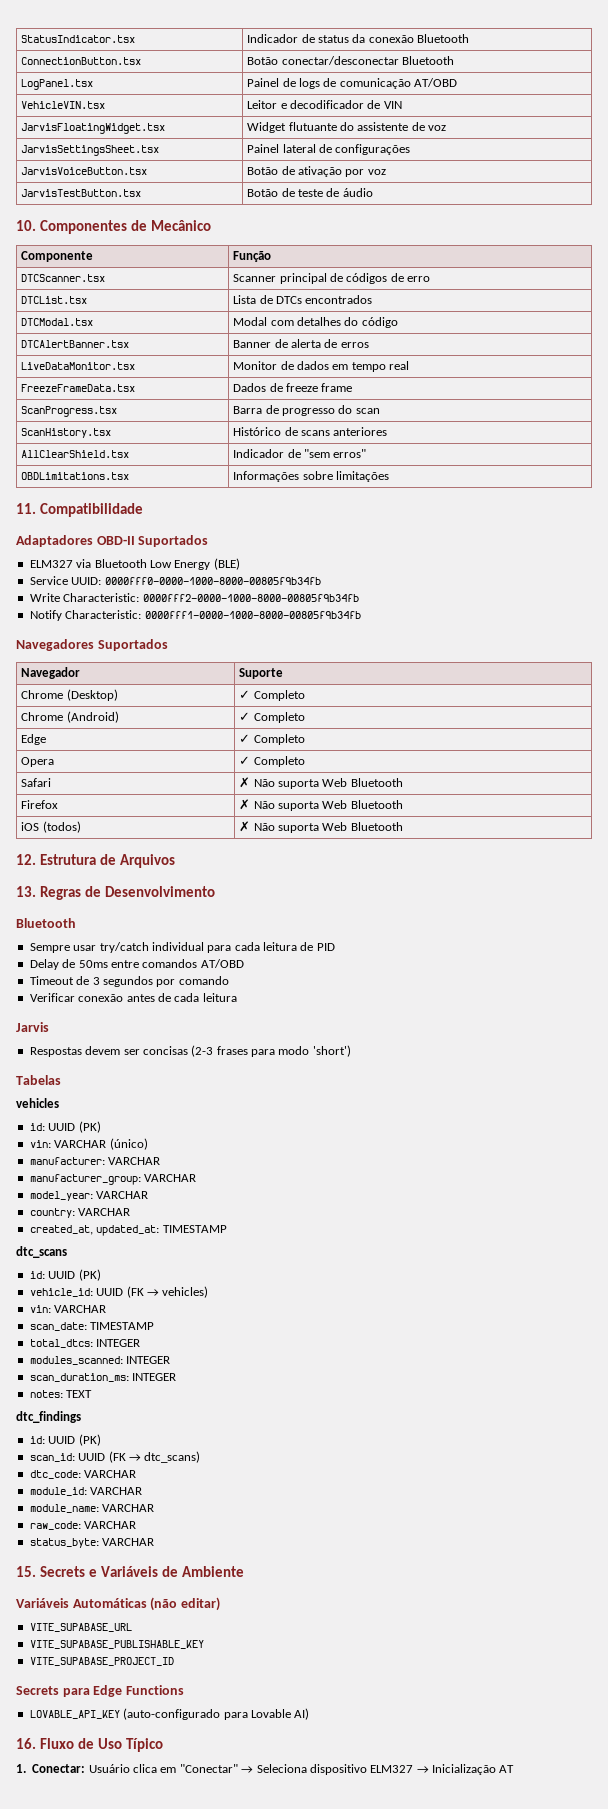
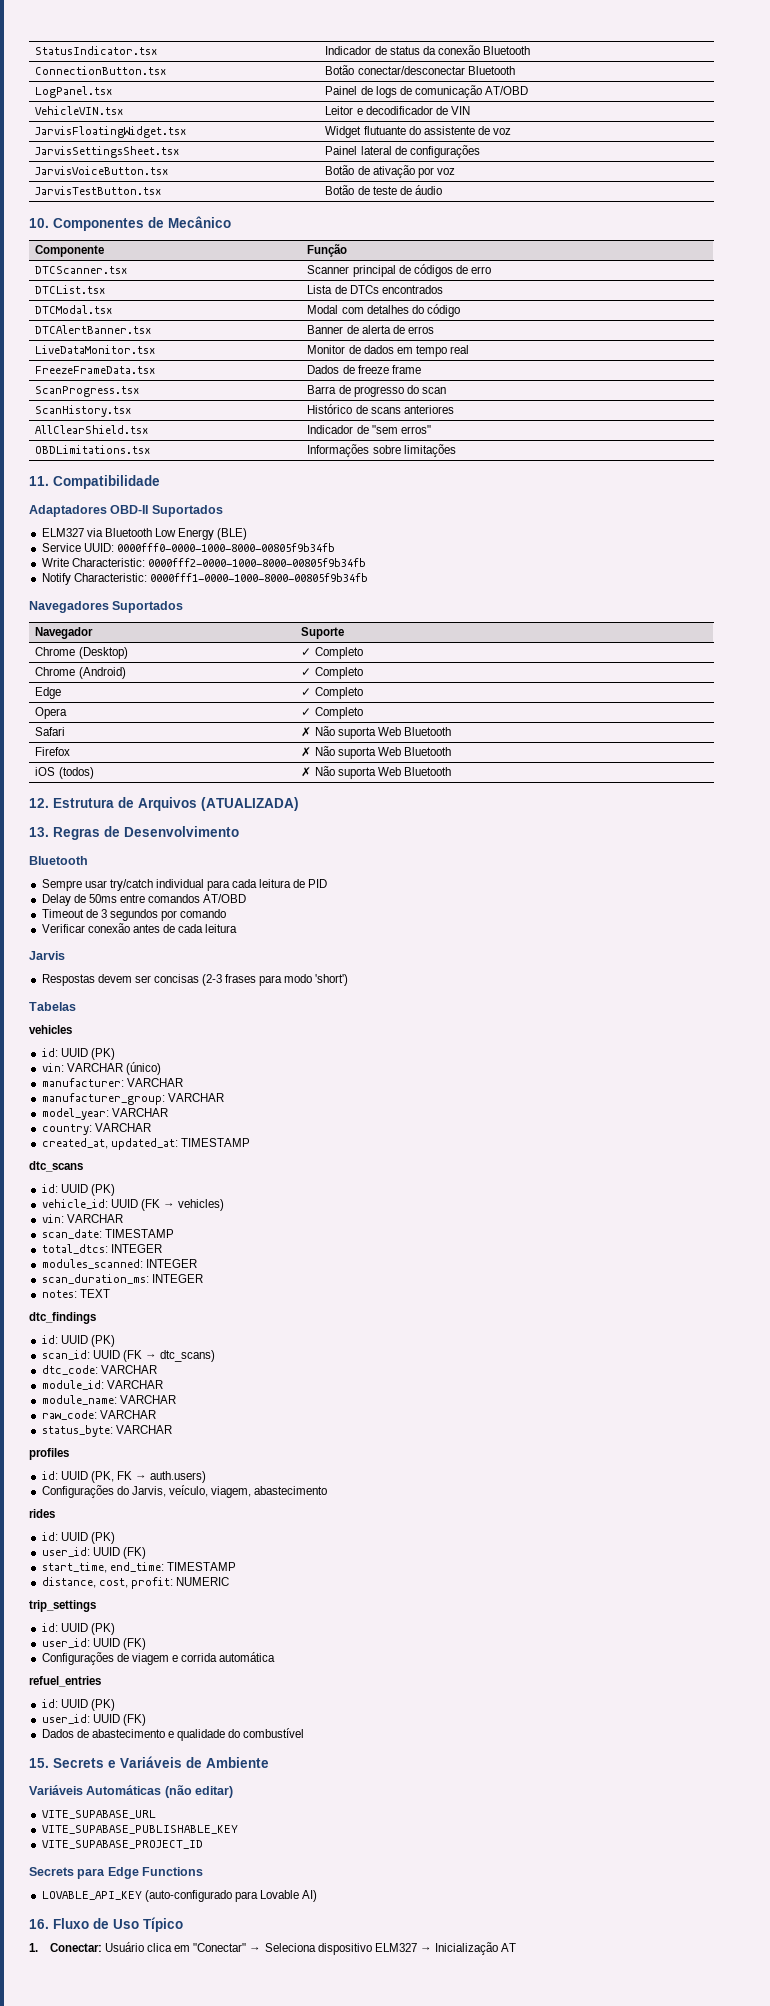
(175, 861) none -> [201,797,299,811] (ATUALIZADA)
(155, 1542) none -> [29,1448,69,1460] [41,1471,207,1483] [41,1485,328,1498] [29,1509,55,1518] [41,1532,115,1544] [41,1547,146,1559] [41,1562,236,1573] [41,1577,229,1589] [29,1600,96,1612] [41,1623,115,1635] [41,1638,146,1650] [41,1652,276,1665] [29,1676,101,1687] [41,1699,115,1711] [41,1714,146,1726] [41,1728,305,1741] // profiles // id: UUID (PK, FK → auth.users) // Configurações do Jarvis, veículo, viagem, abastecimento // rides // id: UUID (PK) // user_id: UUID (FK) // start_time, end_time: TIMESTAMP // distance, cost, profit: NUMERIC // trip_settings // id: UUID (PK) // user_id: UUID (FK) // Configurações de viagem e corrida automática // refuel_entries // id: UUID (PK) // user_id: UUID (FK) // Dados de abastecimento e qualidade do combustível

